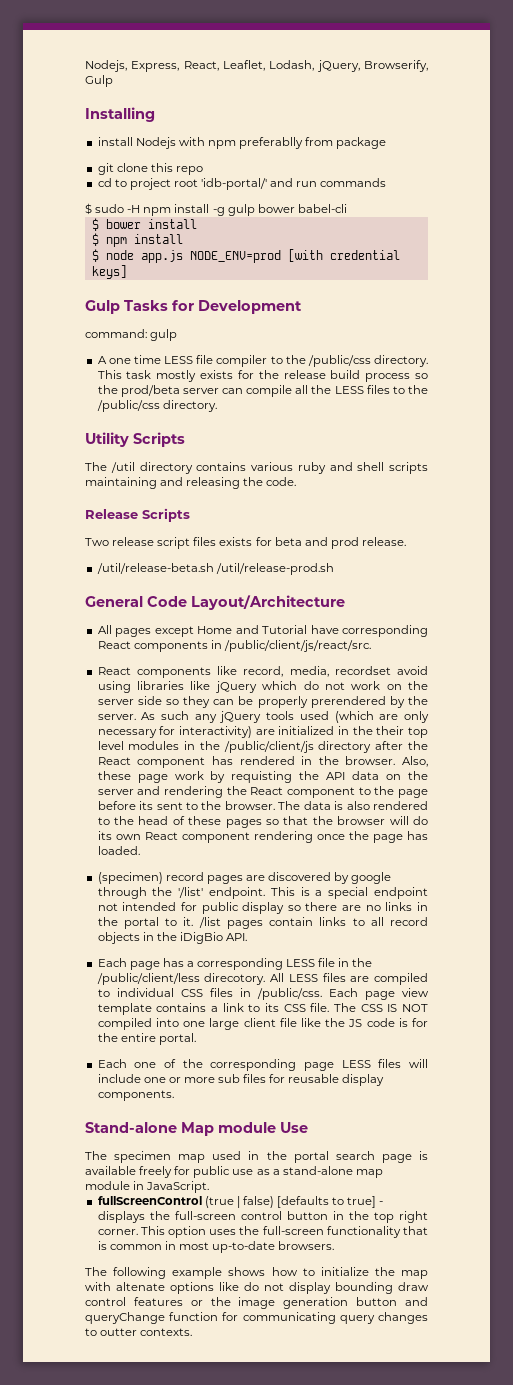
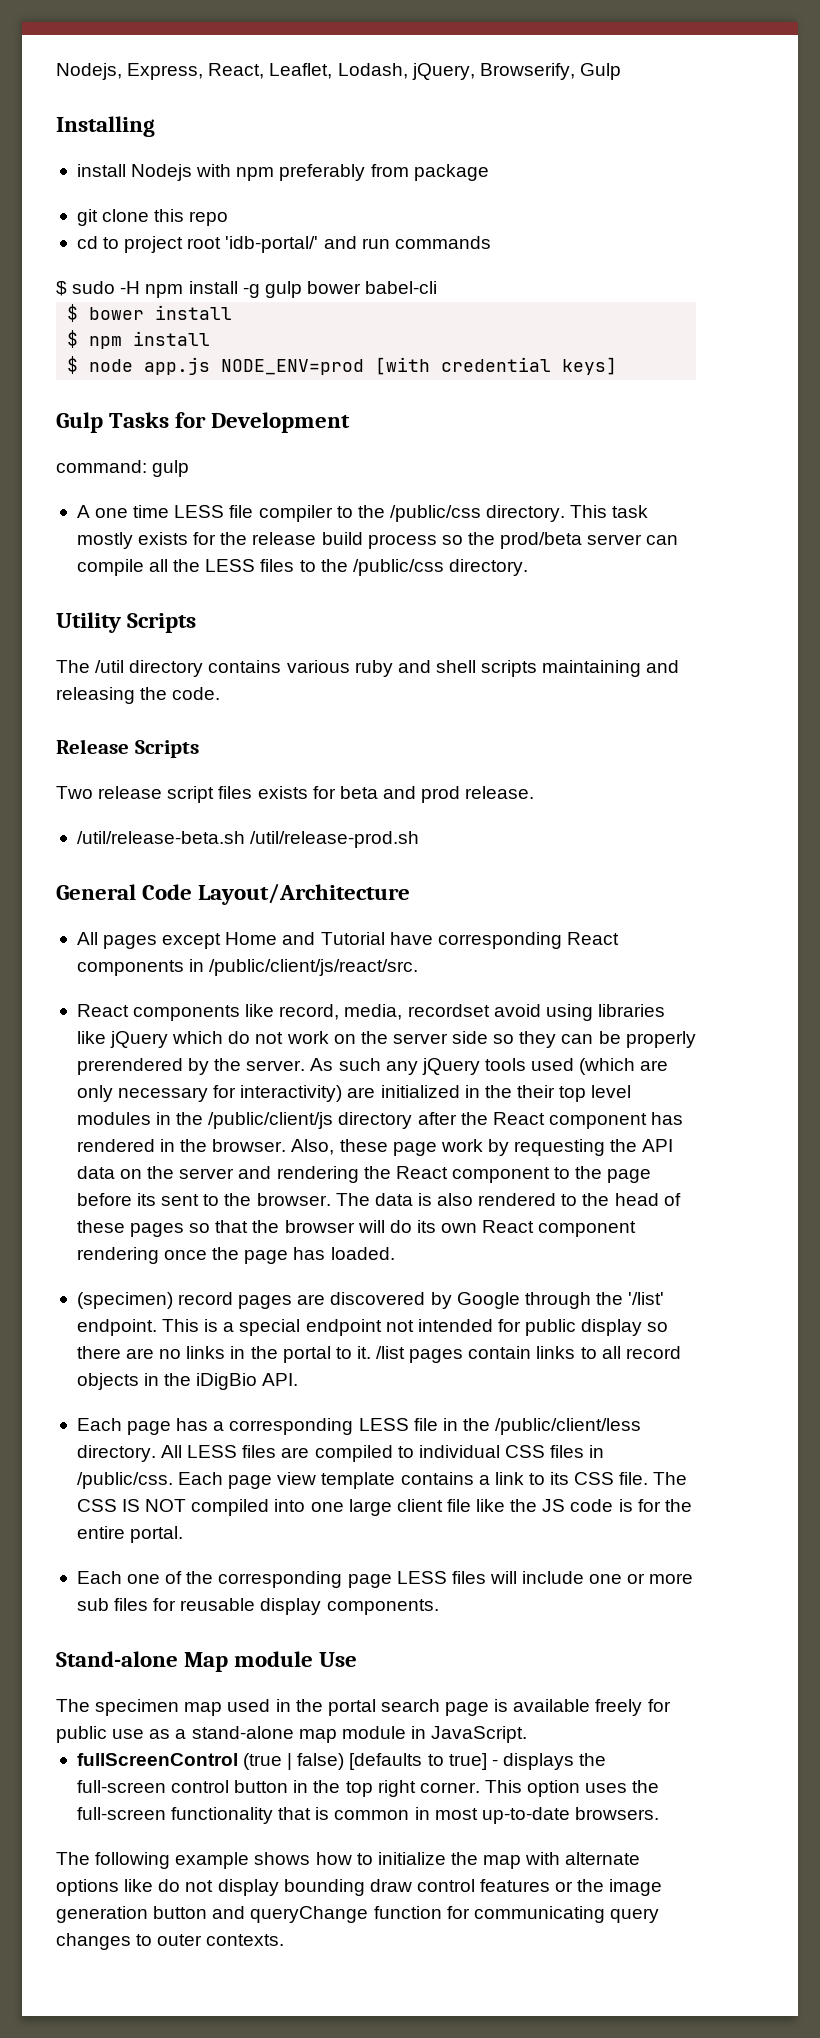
[239,137,304,149] preferablly -> [279,164,366,181] preferably
[231,771,293,783] requisting -> [514,1139,606,1156] requesting
[351,872,392,884] google -> [456,1292,520,1309] Google
[204,973,266,985] direcotory. -> [76,1445,156,1462] directory.
[116,1282,165,1291] altenate -> [565,1852,641,1865] alternate
[100,1328,138,1336] outter -> [157,1934,203,1946] outer

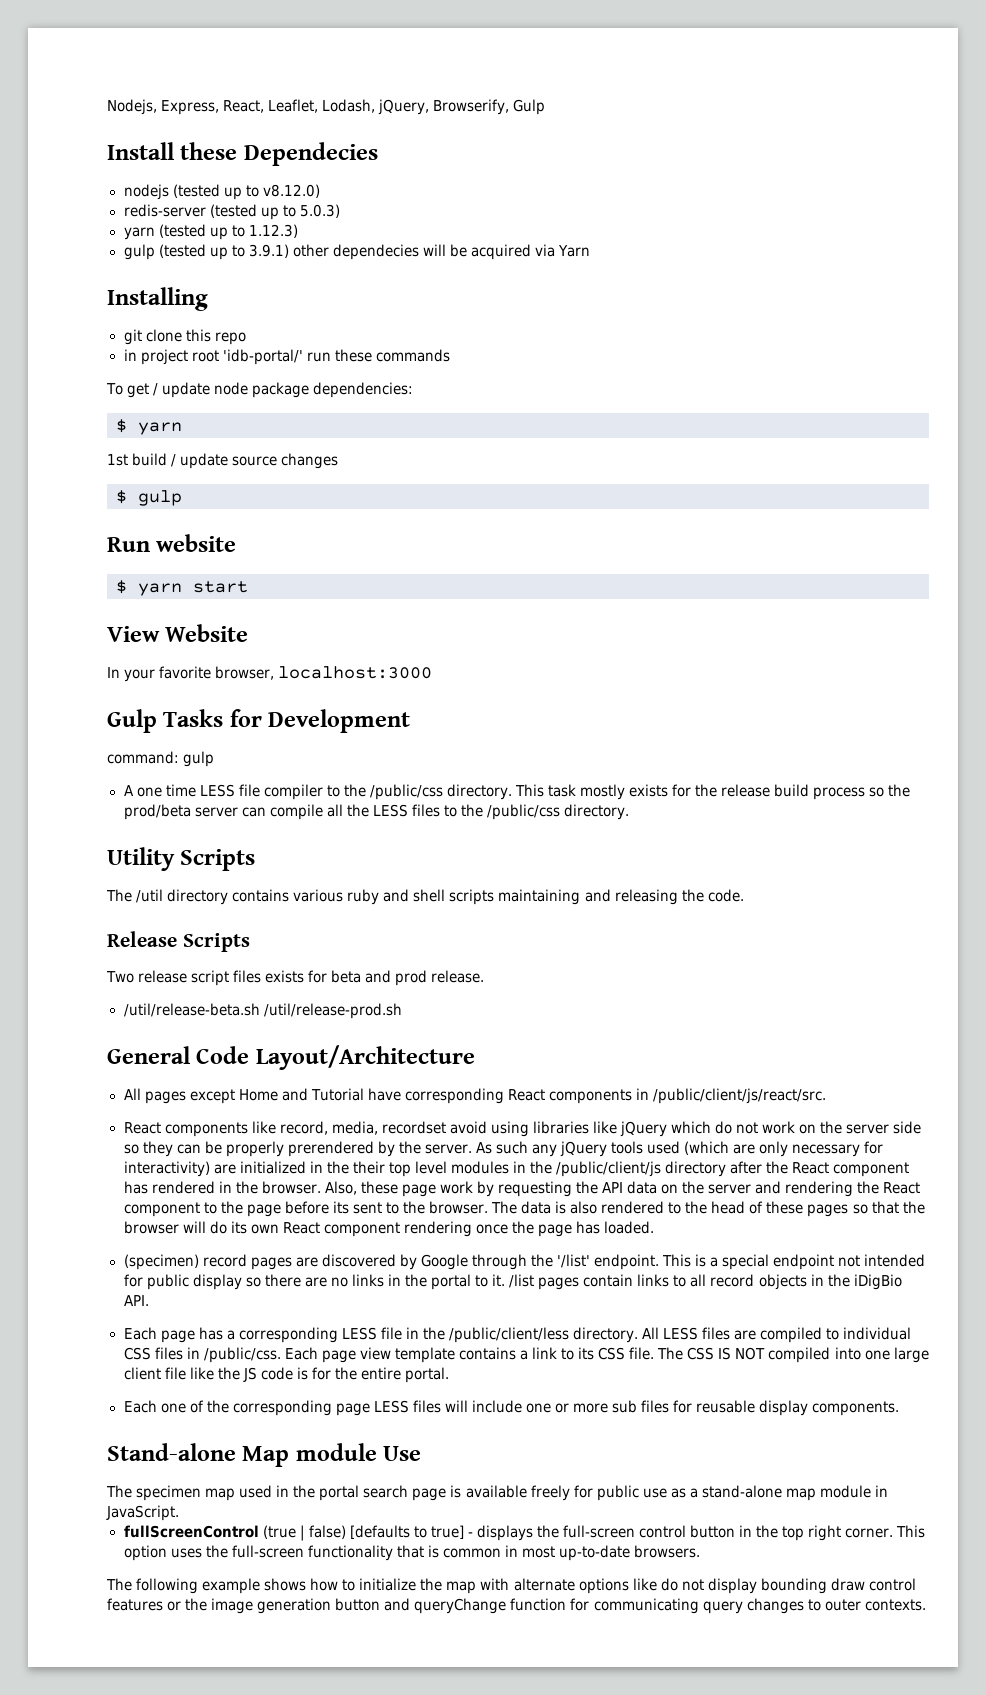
[56,116,155,137] [76,164,489,181] Installing // install Nodejs with npm preferably from package -> [107,142,378,166] [123,184,320,200] [123,204,340,220] [123,224,298,240] [123,244,591,260] [107,287,208,311] Install these Dependecies // nodejs (tested up to v8.12.0) // redis-server (tested up to 5.0.3) // yarn (tested up to 1.12.3) // gulp (tested up to 3.9.1) other dependecies will be acquired via Yarn // Installing
[76,236,120,249] cd to -> [123,349,137,361] in
[323,236,390,249] and run -> [306,349,372,362] run these
[56,281,438,298] [67,304,233,322] [67,330,211,349] [67,356,618,375] $ sudo -H npm install -g gulp bower babel-cli // $ bower install // $ npm install // $ node app.js NODE_ENV=prod [with credential keys] -> [106,382,414,398] [116,419,182,435] [107,453,339,469] [116,490,182,506] [107,534,237,552] [116,580,248,596] [107,624,249,642] [107,666,433,682] To get / update node package dependencies: // $ yarn // 1st build / update source changes // $ gulp // Run website // $ yarn start // View Website // In your favorite browser, localhost:3000

